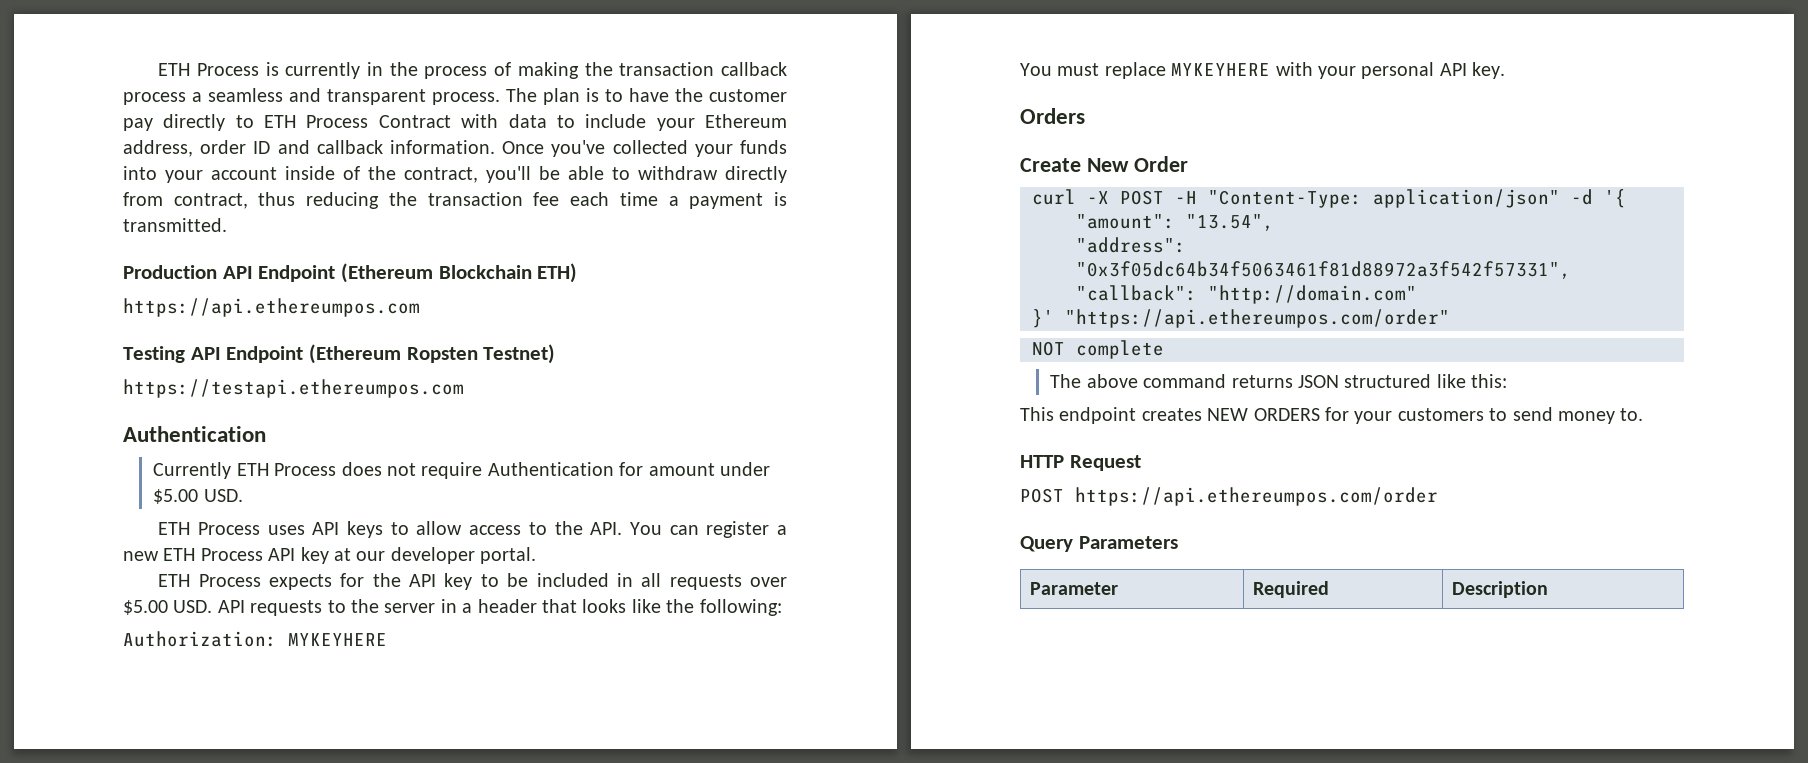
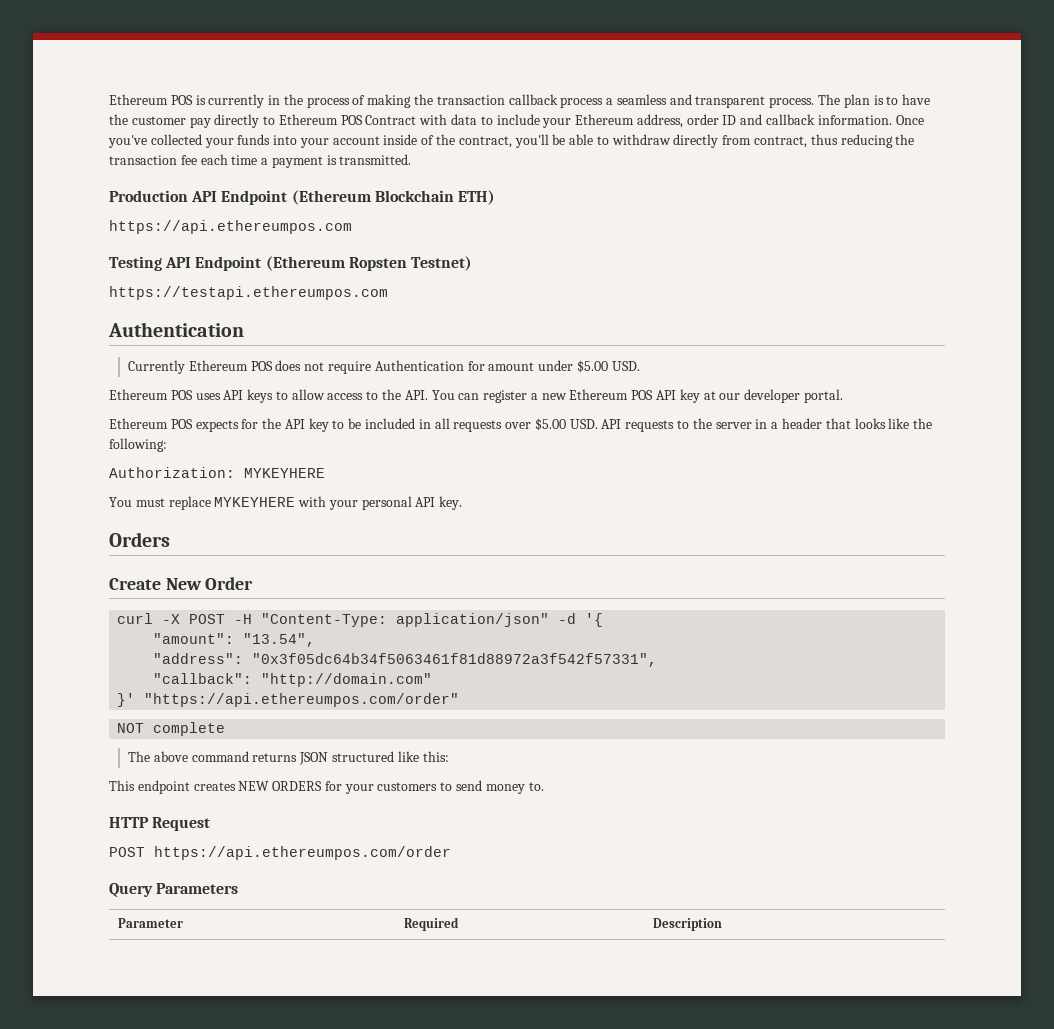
[158,63,259,76] ETH Process -> [109,94,193,105] Ethereum POS
[264,115,369,128] ETH Process -> [278,114,363,125] Ethereum POS
[236,463,337,476] ETH Process -> [188,360,273,371] Ethereum POS
[158,522,260,535] ETH Process -> [109,389,193,400] Ethereum POS
[163,548,263,561] ETH Process -> [569,389,654,400] Ethereum POS
[158,574,261,587] ETH Process -> [109,418,193,429] Ethereum POS

